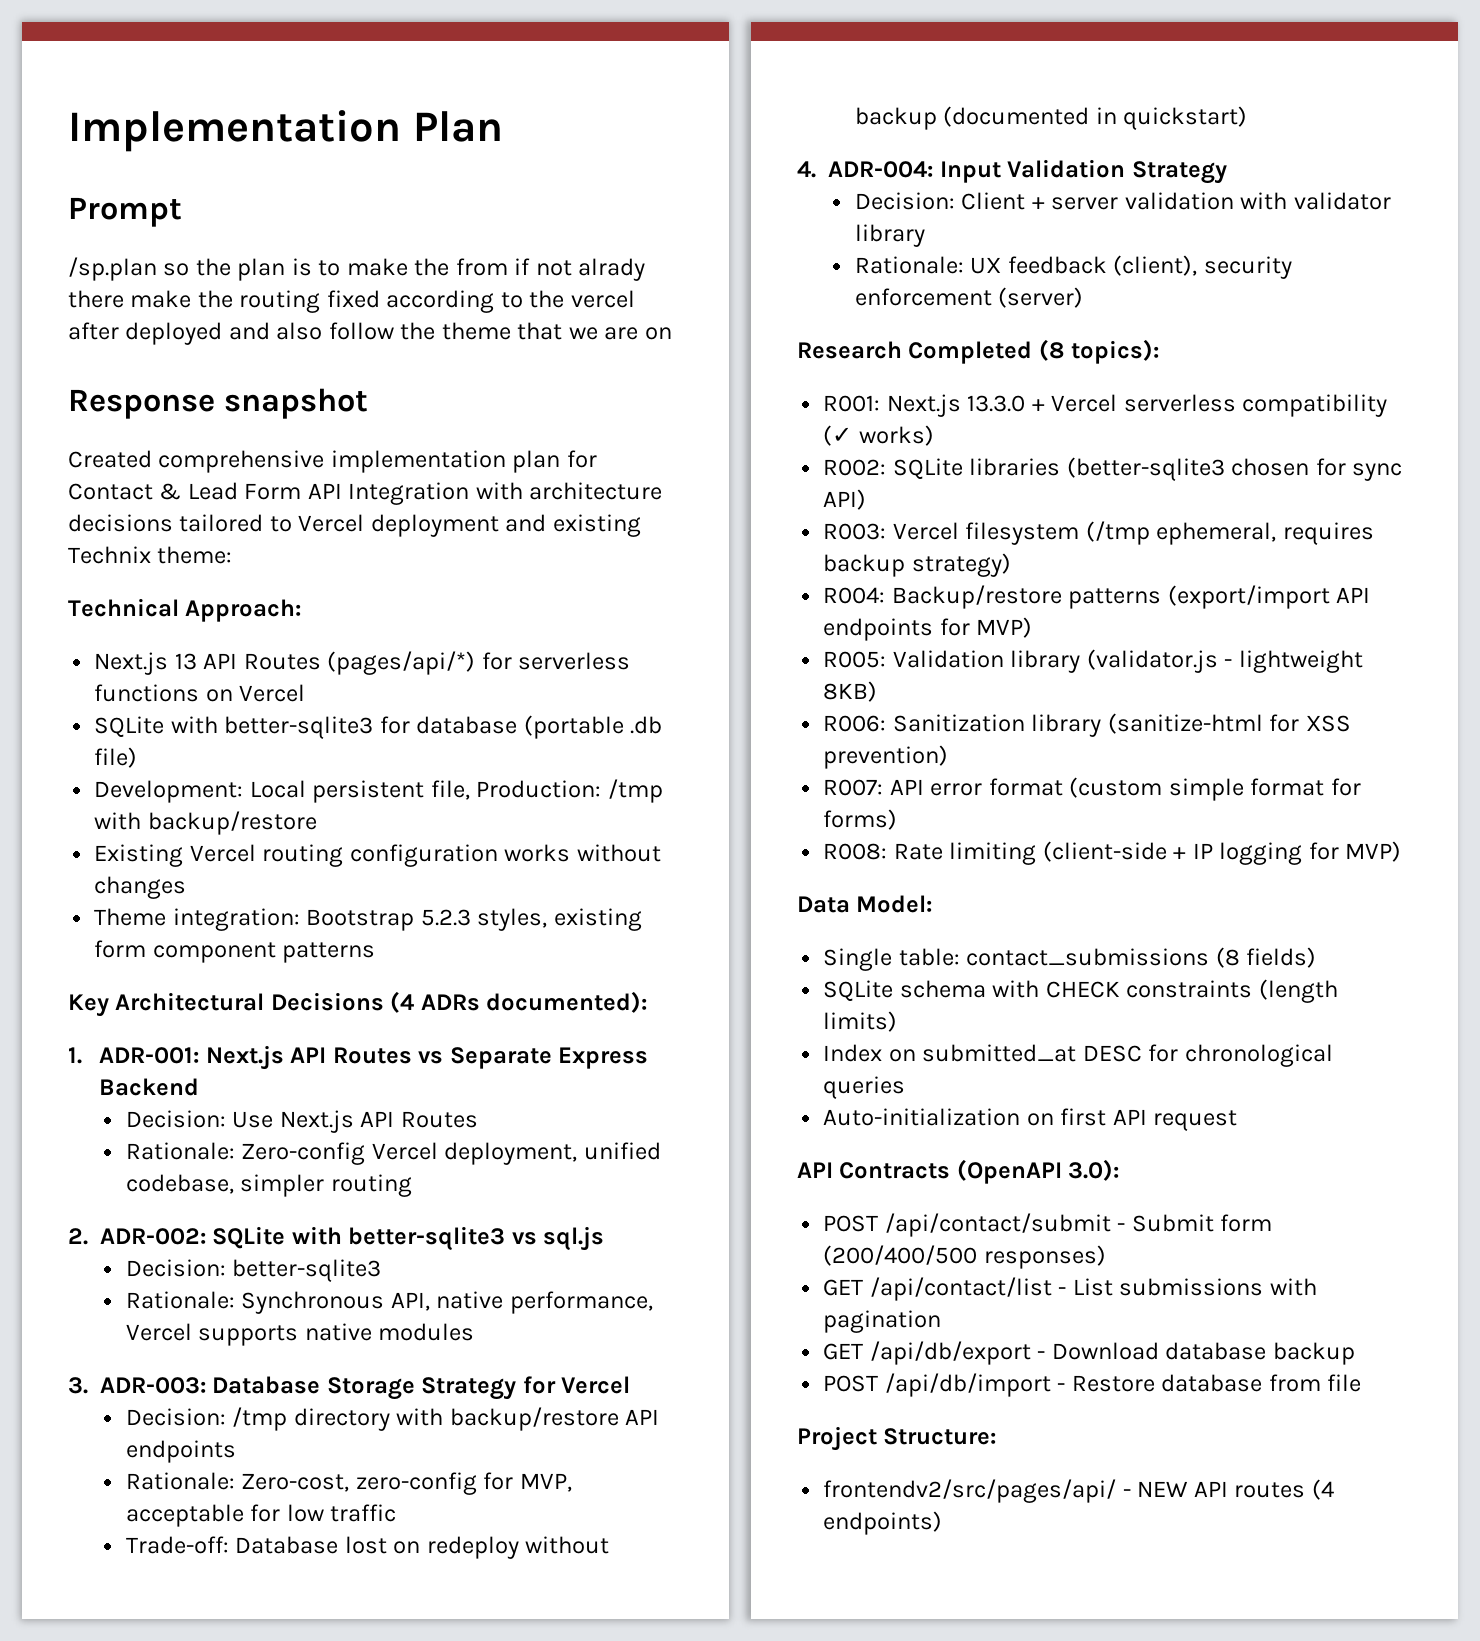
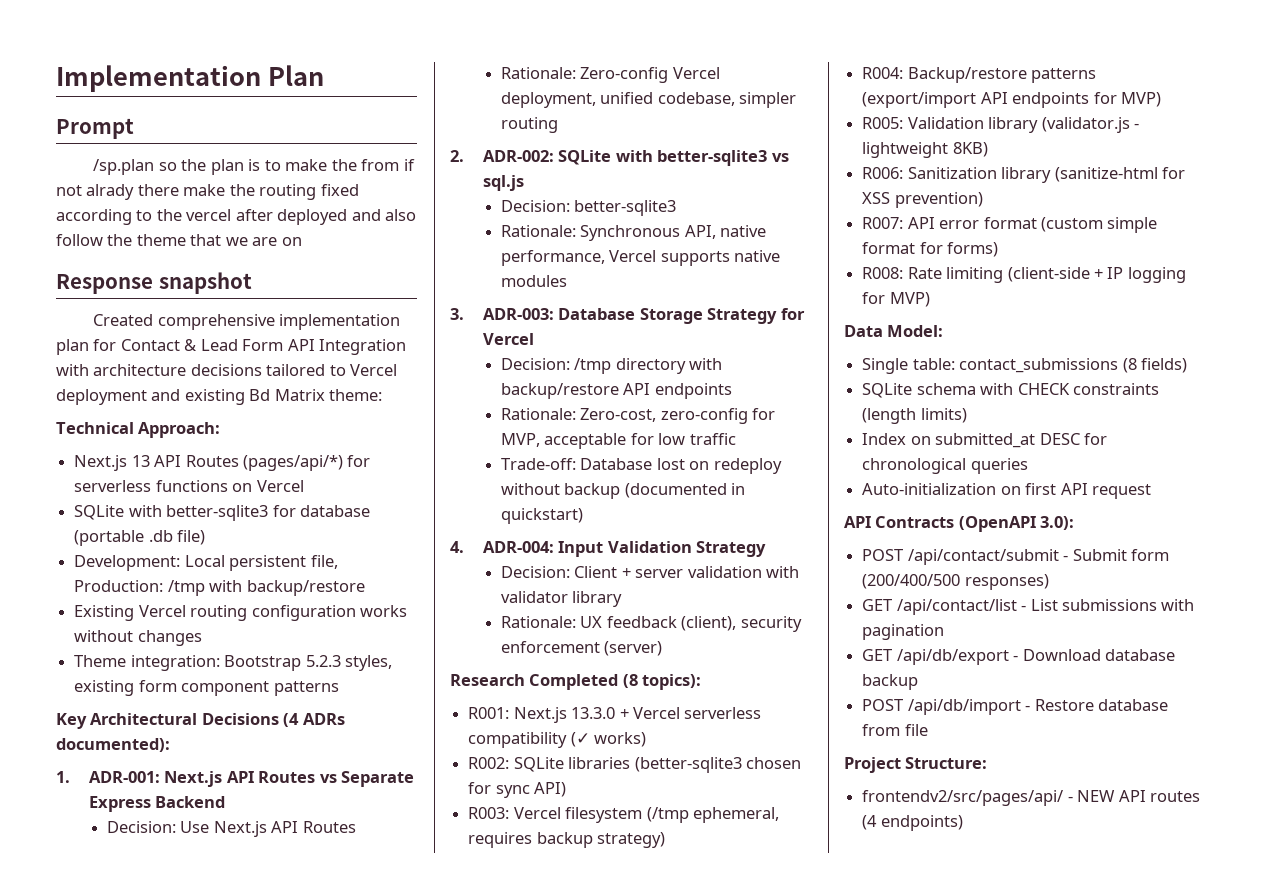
[68,546,151,564] Technix -> [249,389,325,401] Bd Matrix

